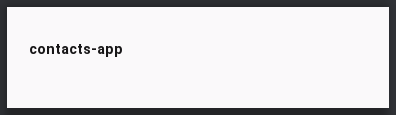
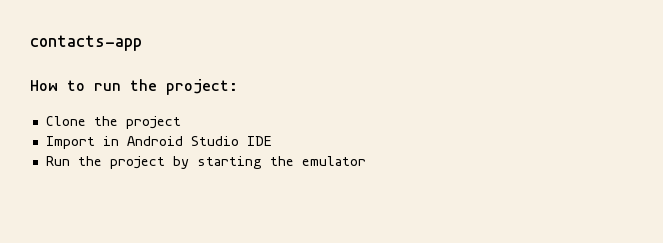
(123, 50) none -> [30,79,238,95] [45,116,181,129] [45,136,272,149] [45,156,366,169] // How to run the project: // Clone the project // Import in Android Studio IDE // Run the project by starting the emulator

